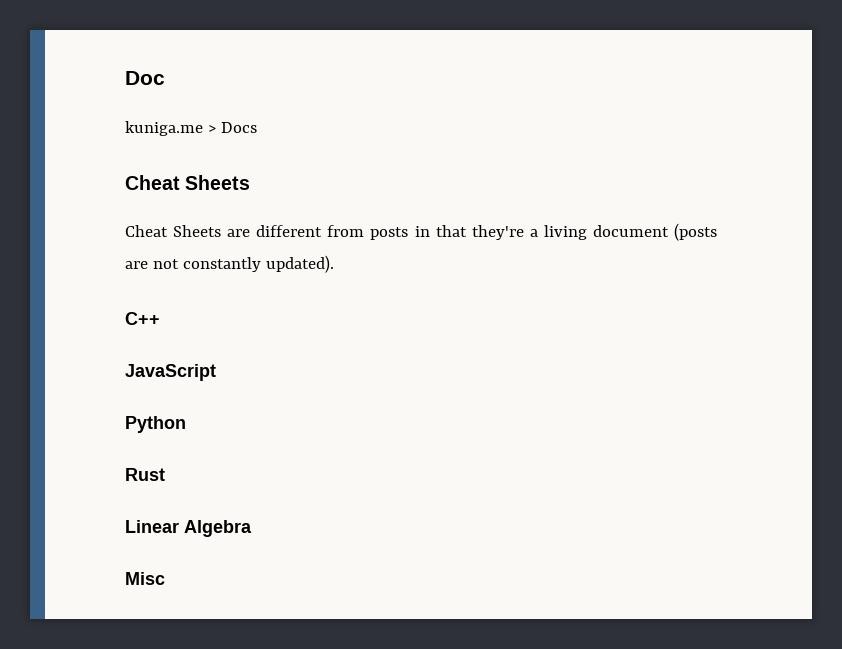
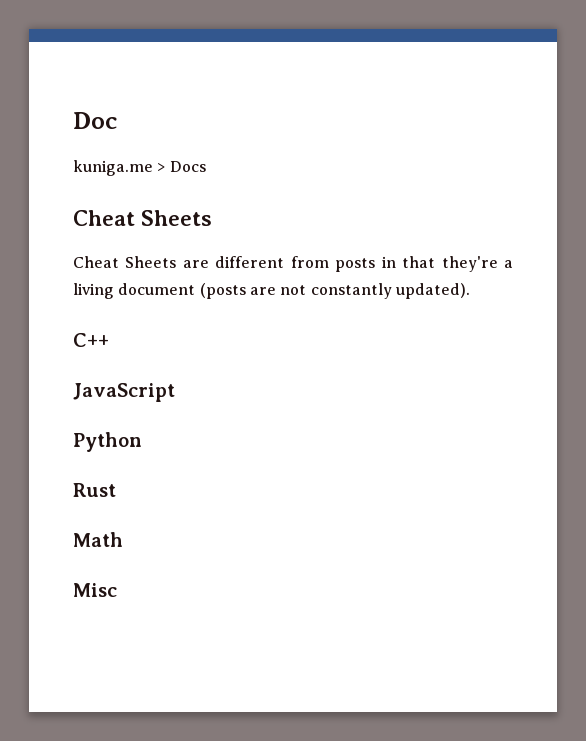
[125,520,252,537] Linear Algebra -> [73,532,123,547] Math

